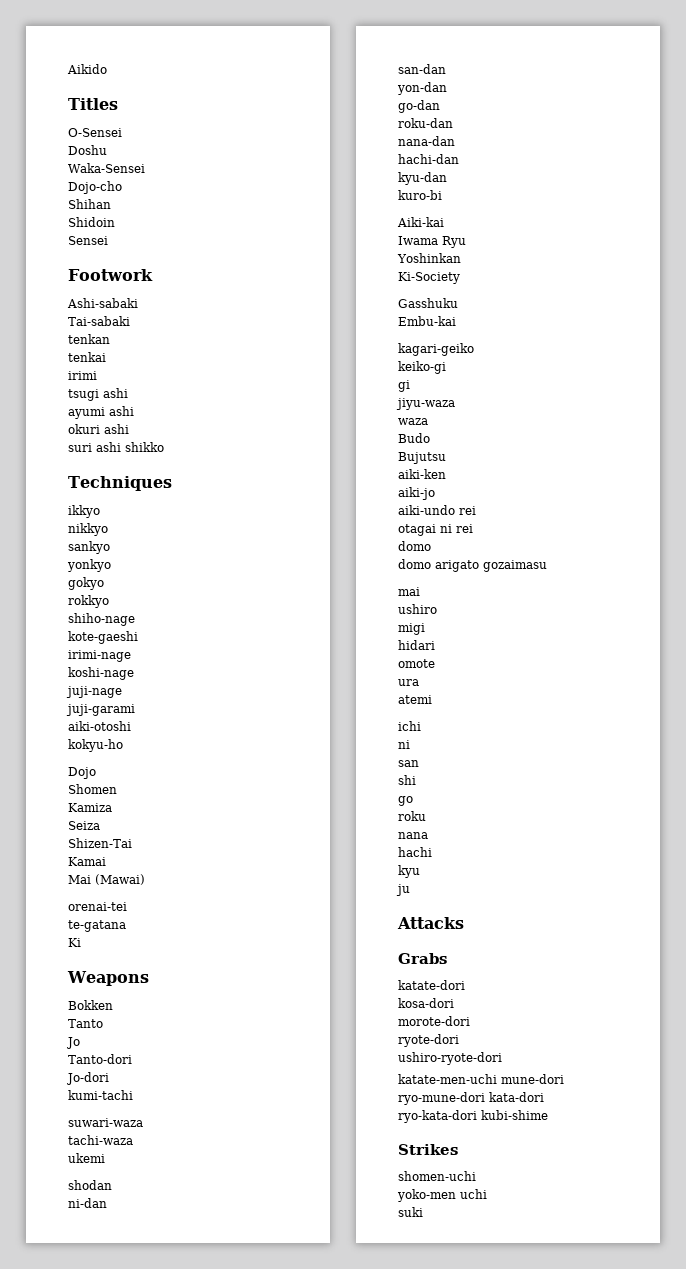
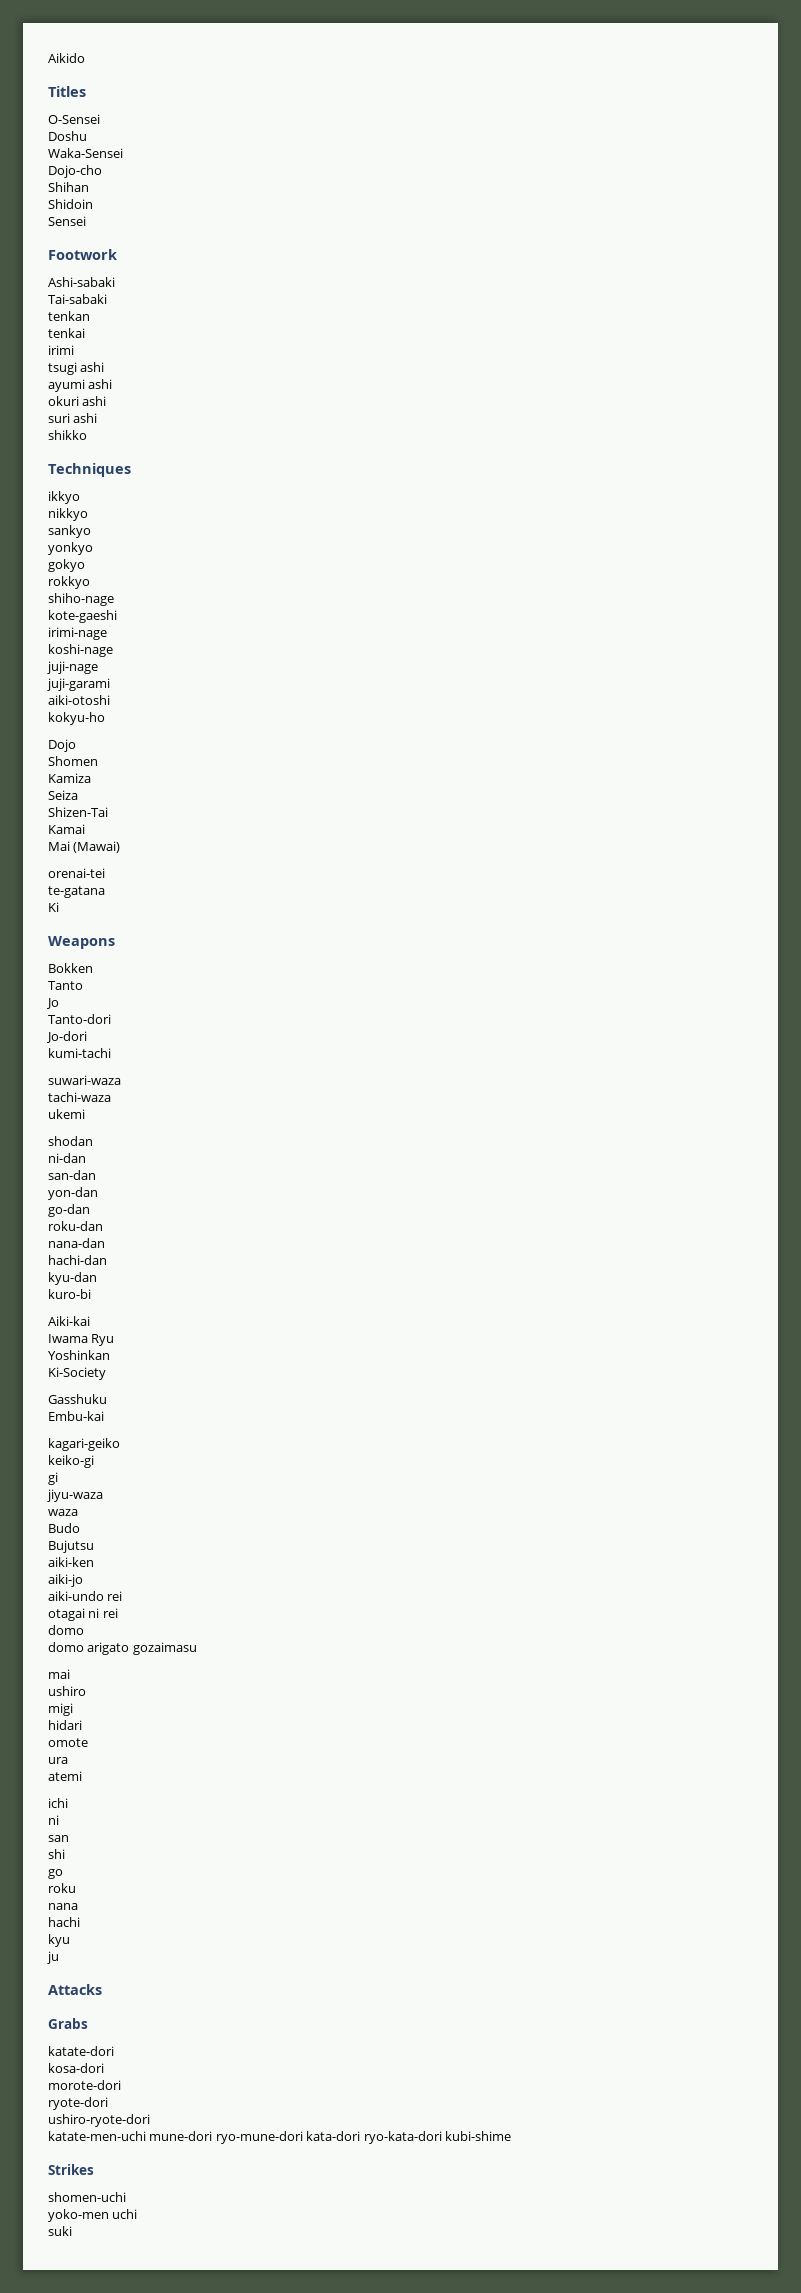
(121, 447) none -> (98, 418) //

